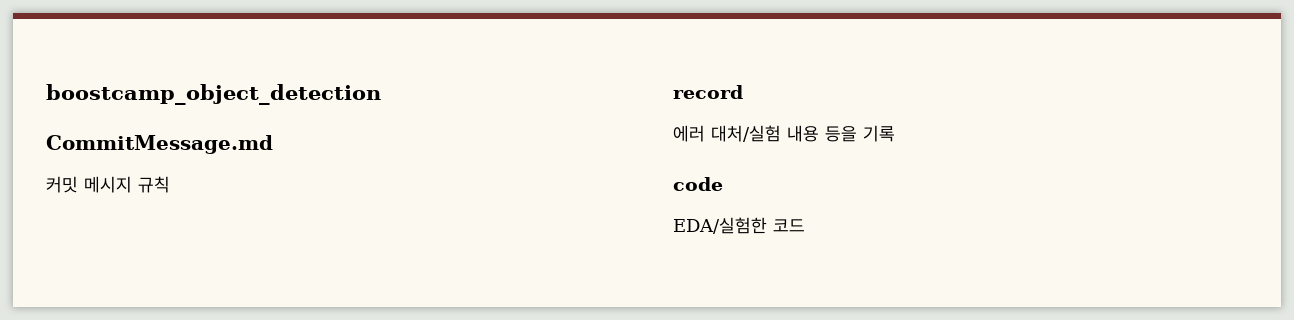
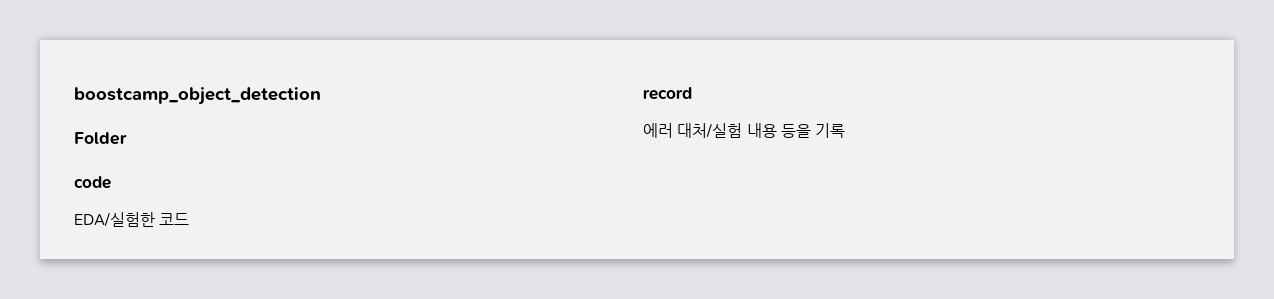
[46,135,273,154] [46,176,170,193] CommitMessage.md // 커밋 메시지 규칙 -> [74,132,127,145] [74,176,111,189] [74,212,190,227] Folder // code // EDA/실험한 코드
[673,177,723,191] [673,217,805,234] // code // EDA/실험한 코드 -> (846, 130) none

